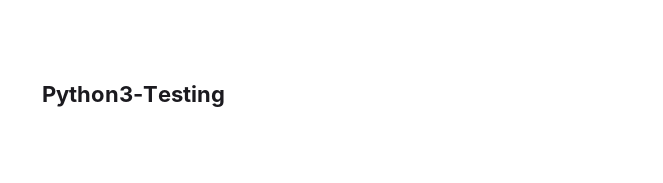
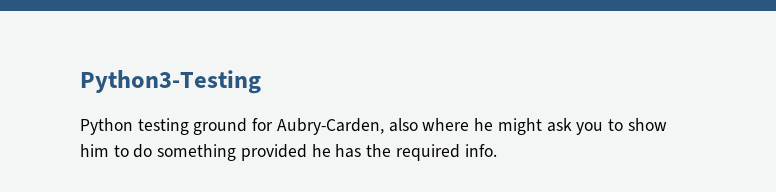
(225, 96) none -> [80,118,667,135] [80,144,497,161] // Python testing ground for Aubry-Carden, also where he might ask you to show him to do something provided he has the required info.

